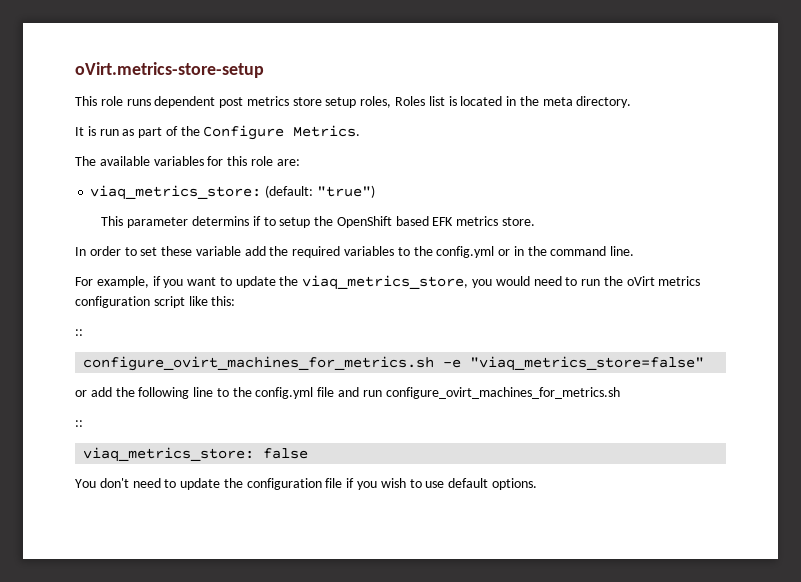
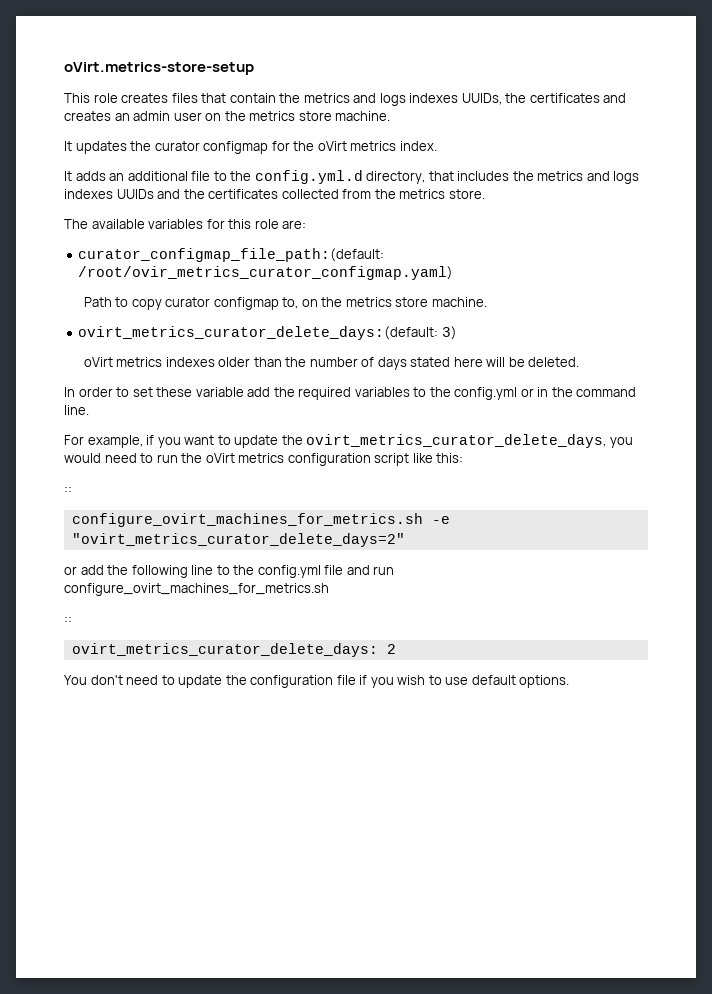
[126,96,632,108] [75,125,361,140] runs dependent post metrics store setup roles, Roles list is located in the meta directory. // It is run as part of the Configure Metrics. -> [121,93,627,106] [64,111,391,121] [64,141,437,154] [64,170,640,184] [64,189,485,199] creates files that contain the metrics and logs indexes UUIDs, the certificates and creates an admin user on the metrics store machine. // It updates the curator configmap for the oVirt metrics index. // It adds an additional file to the config.yml.d directory, that includes the metrics and logs indexes UUIDs and the certificates collected from the metrics store.
[90,185,375,200] [101,216,535,228] viaq_metrics_store: (default: "true") // This parameter determins if to setup the OpenShift based EFK metrics store. -> [78,248,385,262] [78,266,454,280] [83,297,487,310] [78,326,457,340] [83,357,580,370] curator_configmap_file_path:(default: /root/ovir_metrics_curator_configmap.yaml) // Path to copy curator configmap to, on the metrics store machine. // ovirt_metrics_curator_delete_days:(default: 3) // oVirt metrics indexes older than the number of days stated here will be deleted.
[302,275,469,290] viaq_metrics_store, -> [306,434,607,448] ovirt_metrics_curator_delete_days,
[470,356,705,371] "viaq_metrics_store=false" -> [71,533,405,547] "ovirt_metrics_curator_delete_days=2"
[83,447,309,462] viaq_metrics_store: false -> [71,643,396,657] ovirt_metrics_curator_delete_days: 2

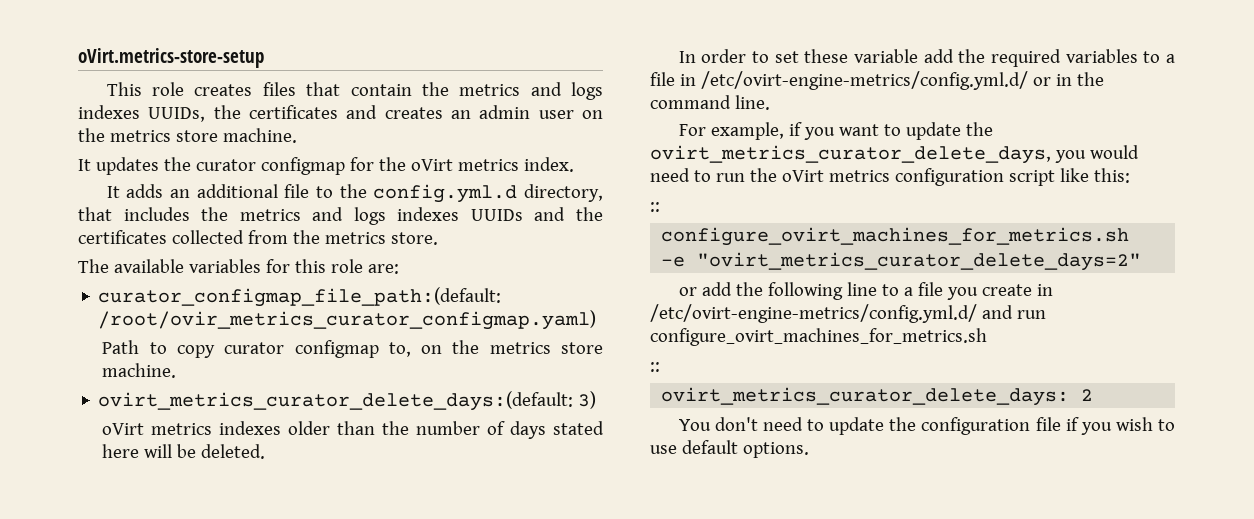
[429,387,518,400] the config.yml -> [1166,54,1175,63] [650,71,1028,90] a file in /etc/ovirt-engine-metrics/config.yml.d/
[233,565,344,578] the config.yml file -> [903,282,1053,300] [650,304,977,323] a file you create in /etc/ovirt-engine-metrics/config.yml.d/

